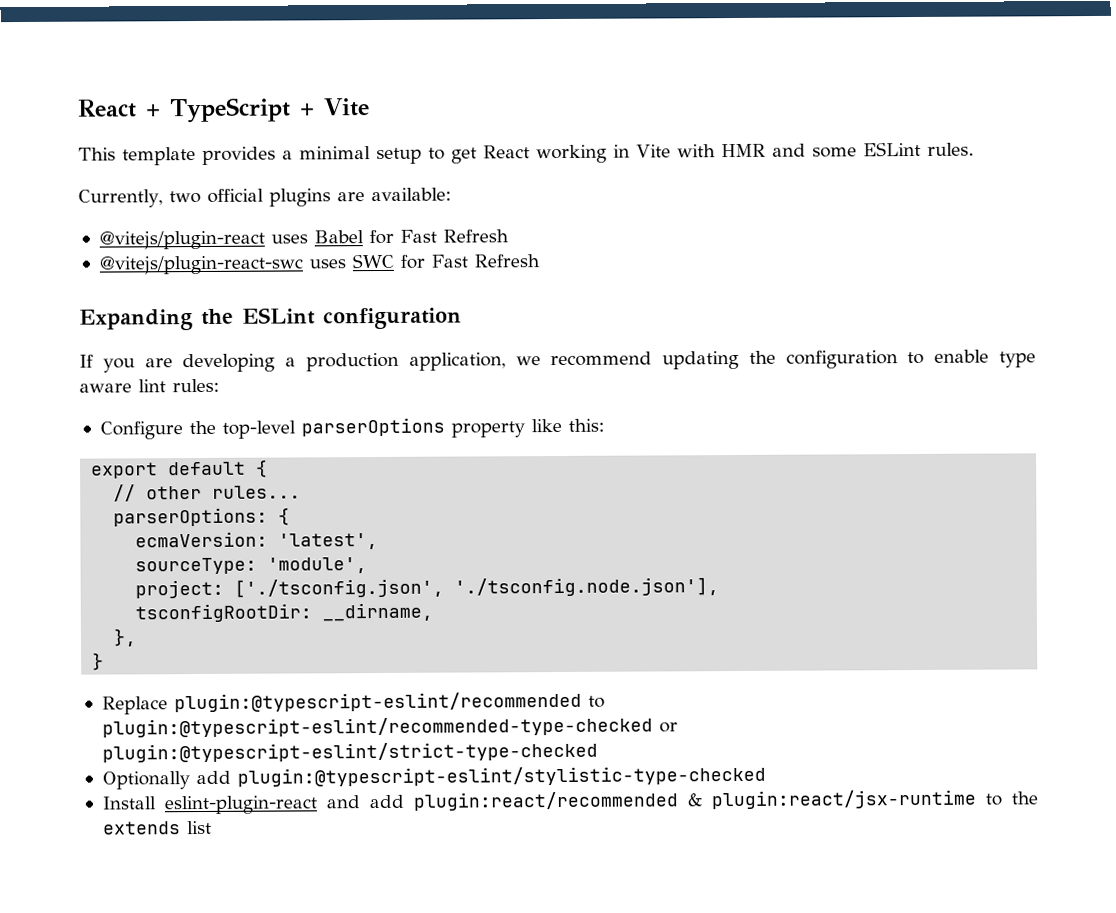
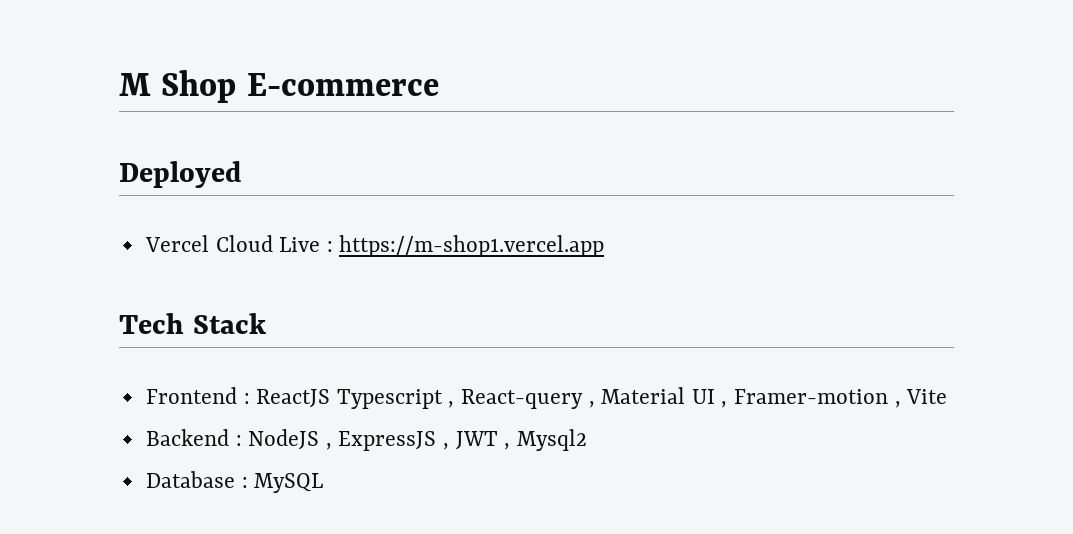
[77,97,370,124] [78,141,974,166] [78,187,452,208] [98,229,509,250] [98,253,540,275] [79,307,462,331] [79,349,1037,373] [79,378,220,393] [99,417,605,440] [91,459,269,479] [113,484,302,502] [113,507,291,527] [135,531,379,550] [135,557,368,575] [135,577,720,599] [135,602,434,623] [113,628,138,647] [92,652,105,671] [101,691,605,715] [101,716,678,738] [101,741,598,763] [101,765,766,790] [101,789,1039,815] [102,820,212,835] React + TypeScript + Vite // This template provides a minimal setup to get React working in Vite with HMR and some ESLint rules. // Currently, two official plugins are available: // @vitejs/plugin-react uses Babel for Fast Refresh // @vitejs/plugin-react-swc uses SWC for Fast Refresh // Expanding the ESLint configuration // If you are developing a production application, we recommend updating the configuration to enable type aware lint rules: // Configure the top-level parserOptions property like this: // export default { // // other rules... // parserOptions: { // ecmaVersion: 'latest', // sourceType: 'module', // project: ['./tsconfig.json', './tsconfig.node.json'], // tsconfigRootDir: __dirname, // }, // } // Replace plugin:@typescript-eslint/recommended to plugin:@typescript-eslint/recommended-type-checked or plugin:@typescript-eslint/strict-type-checked // Optionally add plugin:@typescript-eslint/stylistic-type-checked // Install eslint-plugin-react and add plugin:react/recommended & plugin:react/jsx-runtime to the extends list -> [119,70,439,103] [119,161,242,188] [144,235,605,257] [119,313,266,334] [145,387,948,409] [145,429,587,451] [145,471,324,493] M Shop E-commerce // Deployed // Vercel Cloud Live : https://m-shop1.vercel.app // Tech Stack // Frontend : ReactJS Typescript , React-query , Material UI , Framer-motion , Vite // Backend : NodeJS , ExpressJS , JWT , Mysql2 // Database : MySQL

